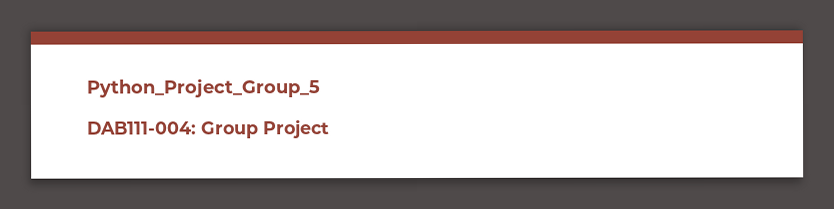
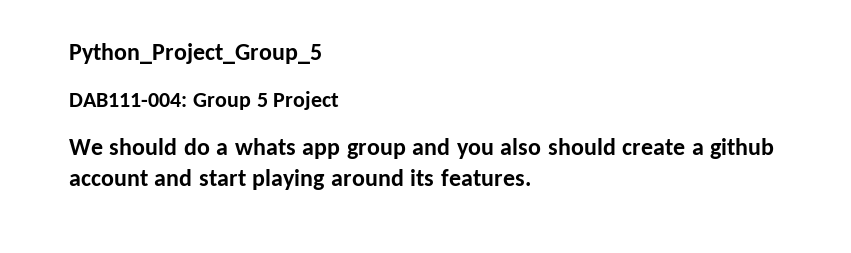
(259, 130) none -> [256,93,268,107] 5
(330, 129) none -> [69,138,775,159] [69,169,531,190] // We should do a whats app group and you also should create a github account and start playing around its features.

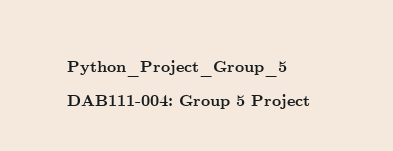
[69,138,775,159] [69,169,531,190] // We should do a whats app group and you also should create a github account and start playing around its features. -> (310, 101) none

